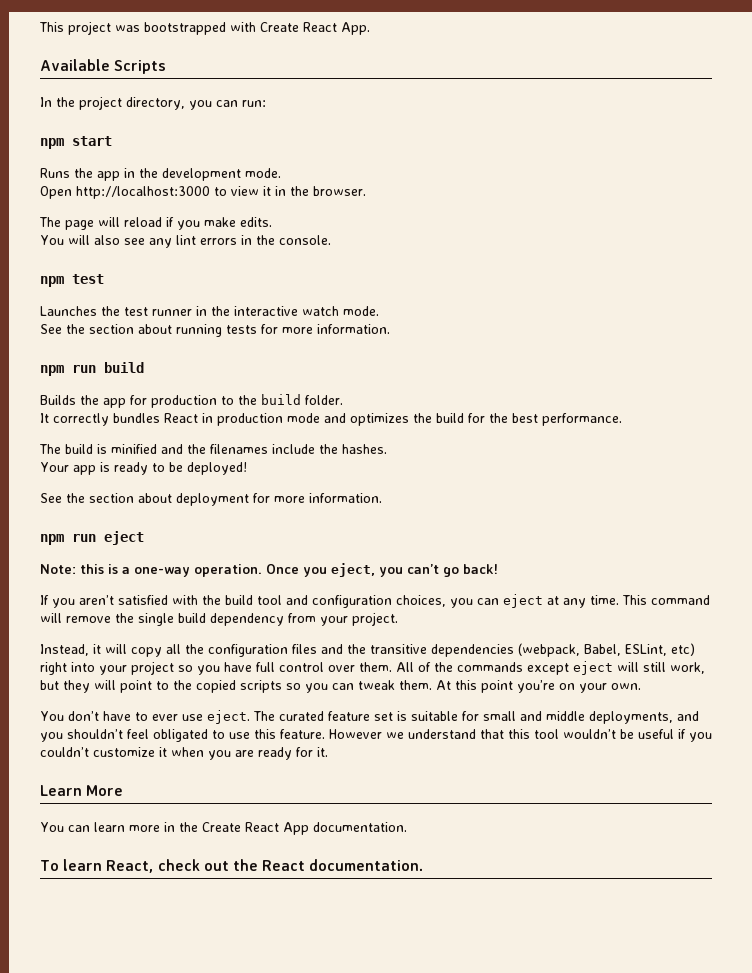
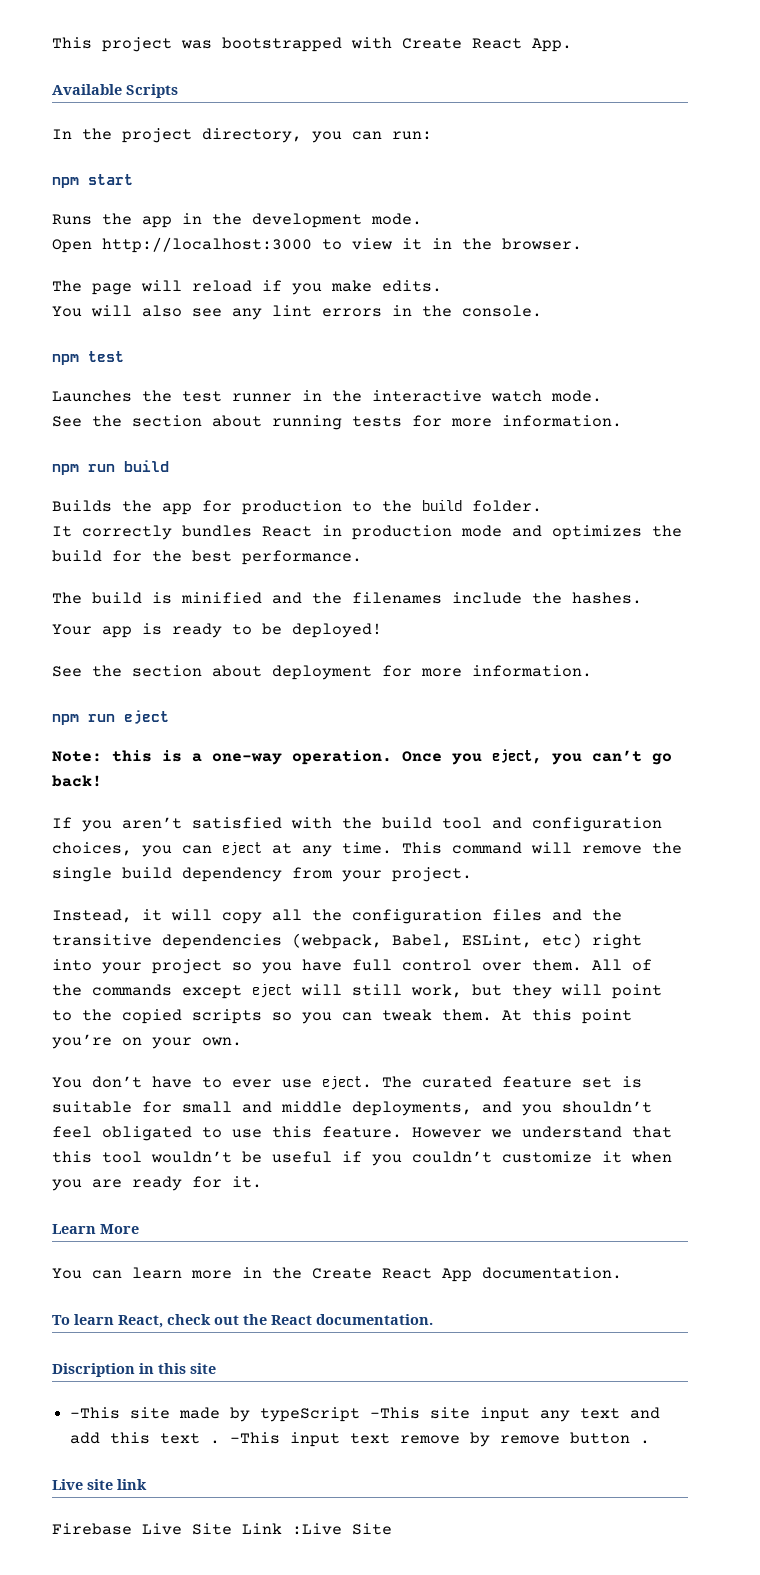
(424, 865) none -> [52,1363,216,1377] [70,1407,661,1422] [70,1432,651,1447] [52,1479,147,1490] [52,1523,392,1535] // Discription in this site // -This site made by typeScript -This site input any text and add this text . -This input text remove by remove button . // Live site link // Firebase Live Site Link :Live Site

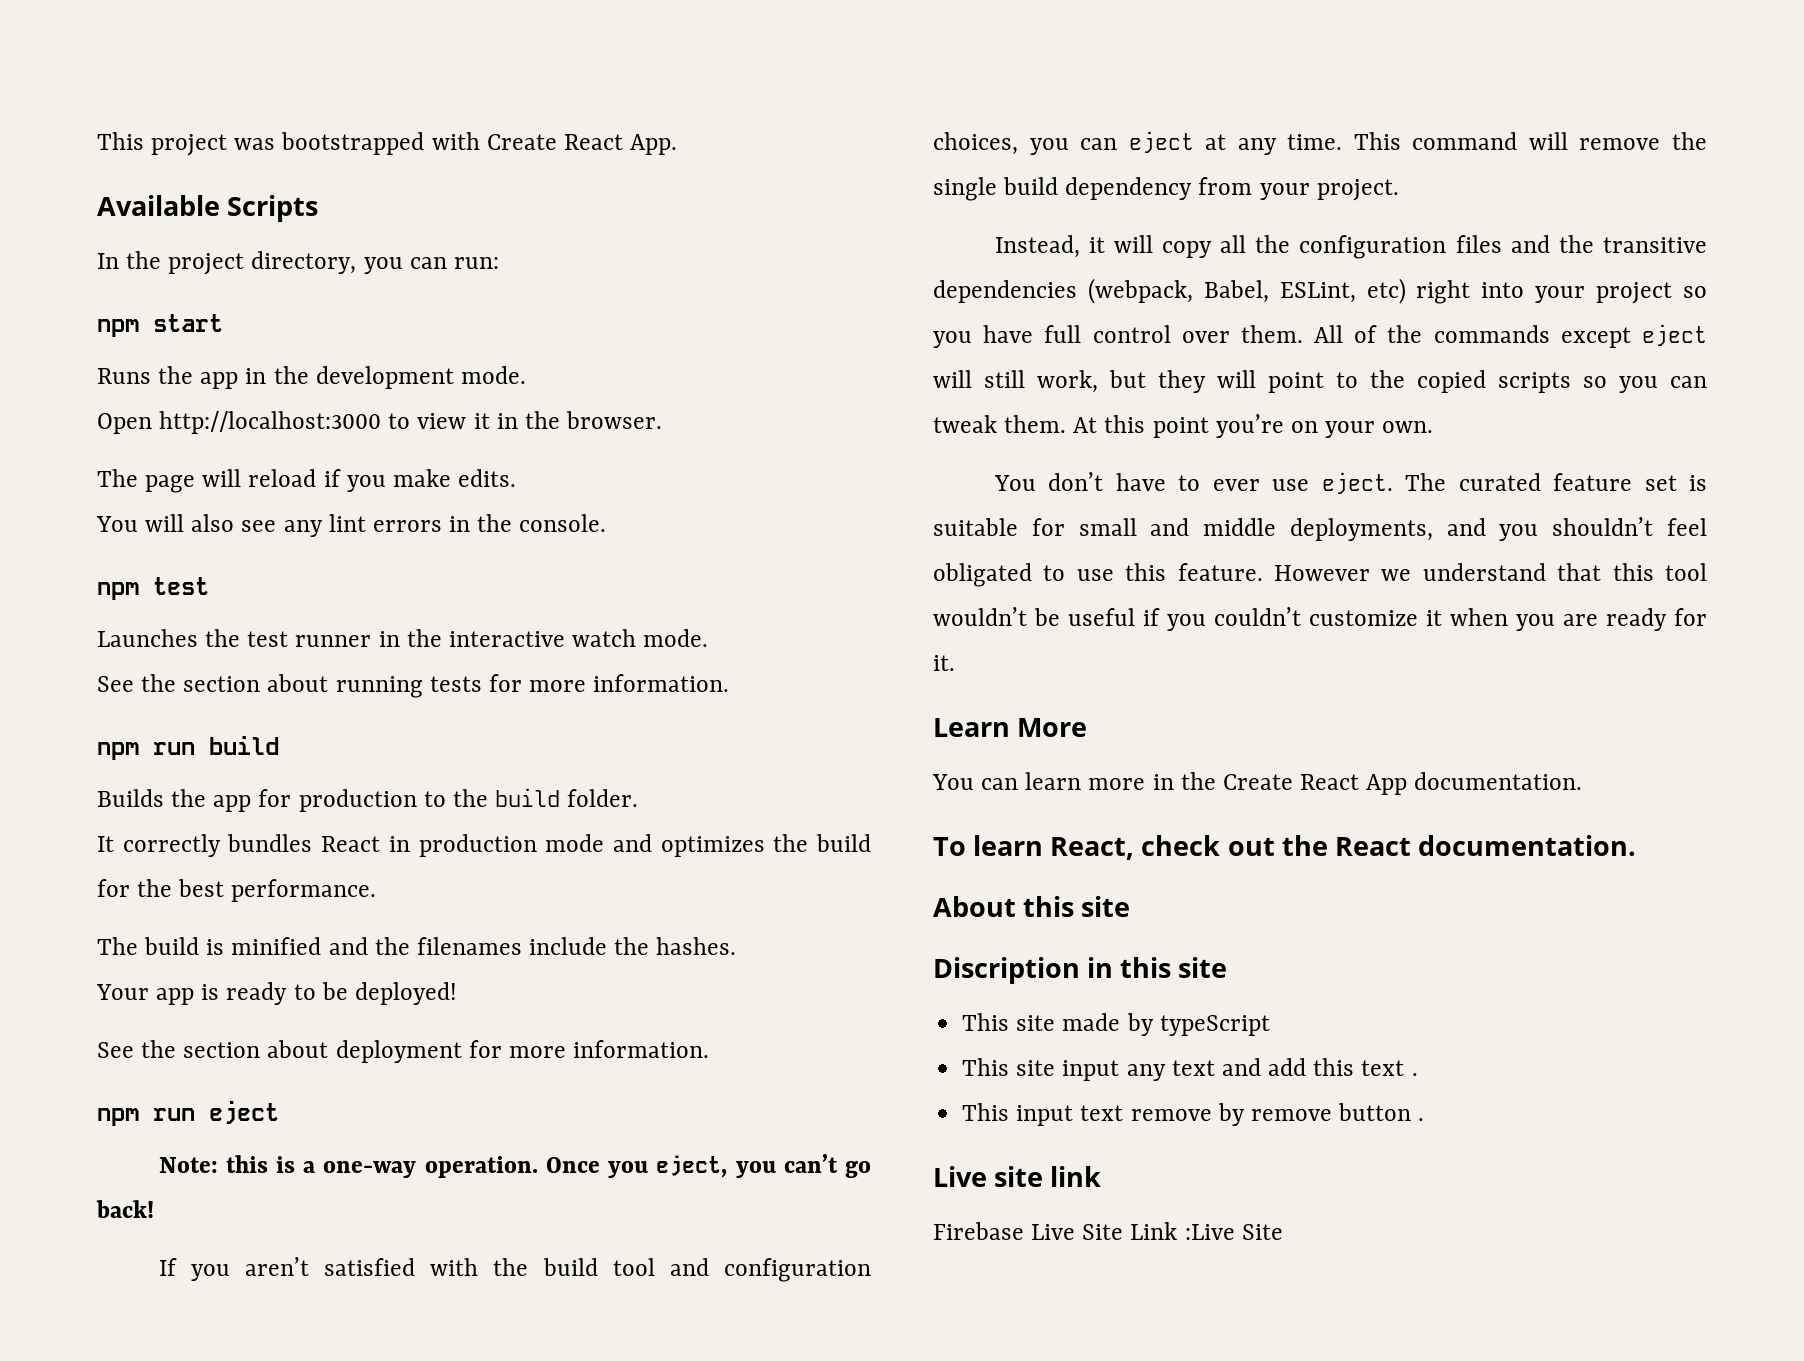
(433, 1319) none -> [933,896,1131,917] // About this site
[70,1407,121,1419] -This -> [962,1013,1010,1031] This
[370,1407,421,1419] -This -> [962,1058,1010,1076] // This
[230,1432,281,1444] -This -> [962,1103,1010,1121] // This

